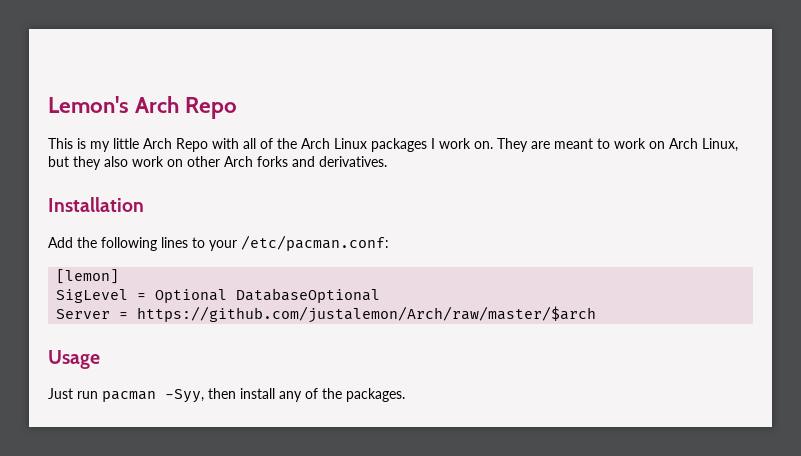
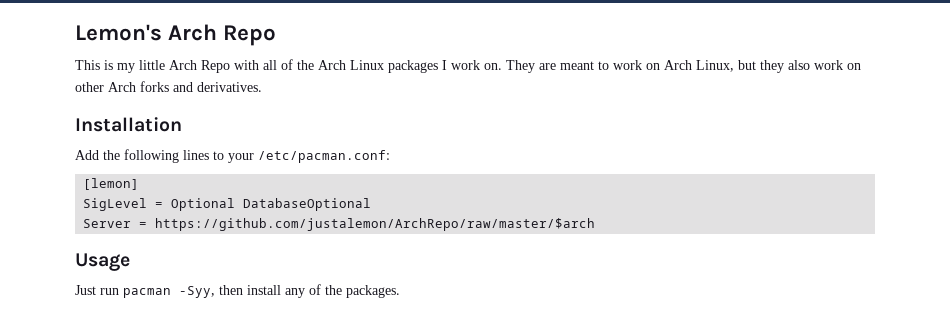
[137,306,597,323] https://github.com/justalemon/Arch/raw/master/$arch -> [155,218,596,231] https://github.com/justalemon/ArchRepo/raw/master/$arch

